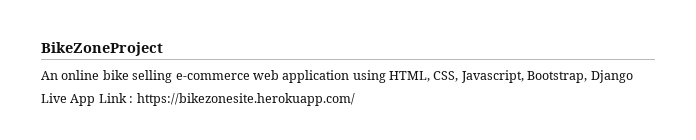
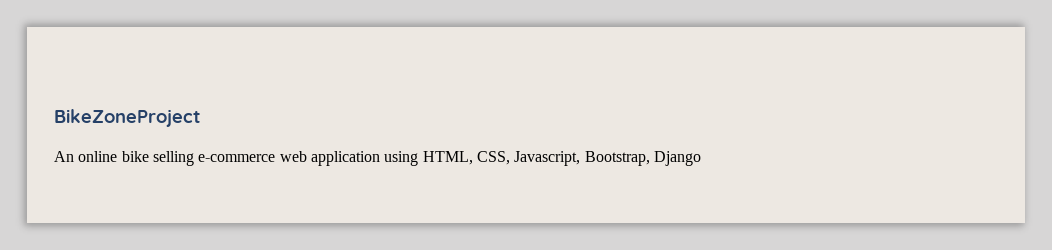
[41,93,355,106] // Live App Link : https://bikezonesite.herokuapp.com/ -> (701, 158) none

